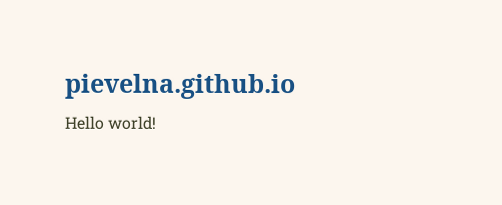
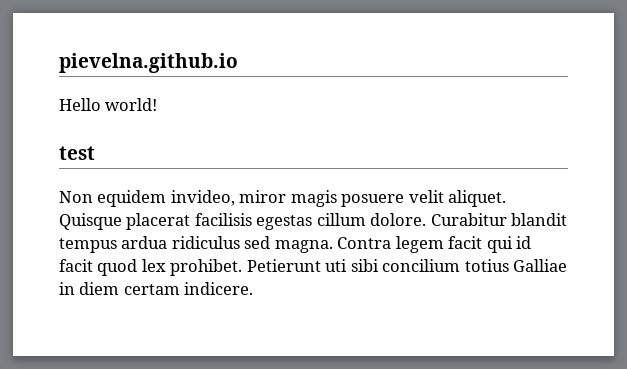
(157, 122) none -> [59,146,95,160] [59,190,507,207] [59,213,568,230] [59,236,532,253] [59,259,568,276] [59,282,254,295] // test // Non equidem invideo, miror magis posuere velit aliquet. Quisque placerat facilisis egestas cillum dolore. Curabitur blandit tempus ardua ridiculus sed magna. Contra legem facit qui id facit quod lex prohibet. Petierunt uti sibi concilium totius Galliae in diem certam indicere.

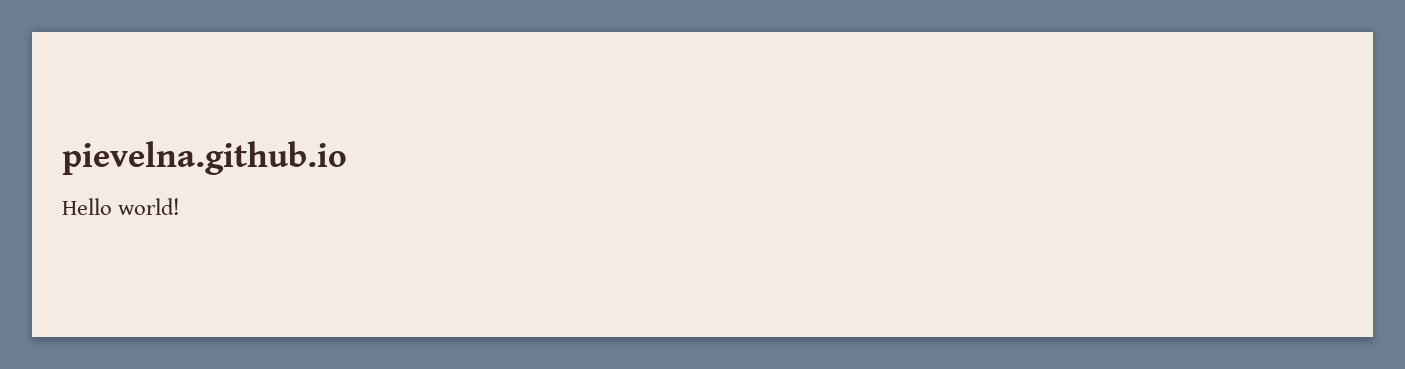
[59,146,95,160] [59,190,507,207] [59,213,568,230] [59,236,532,253] [59,259,568,276] [59,282,254,295] // test // Non equidem invideo, miror magis posuere velit aliquet. Quisque placerat facilisis egestas cillum dolore. Curabitur blandit tempus ardua ridiculus sed magna. Contra legem facit qui id facit quod lex prohibet. Petierunt uti sibi concilium totius Galliae in diem certam indicere. -> (181, 206) none

